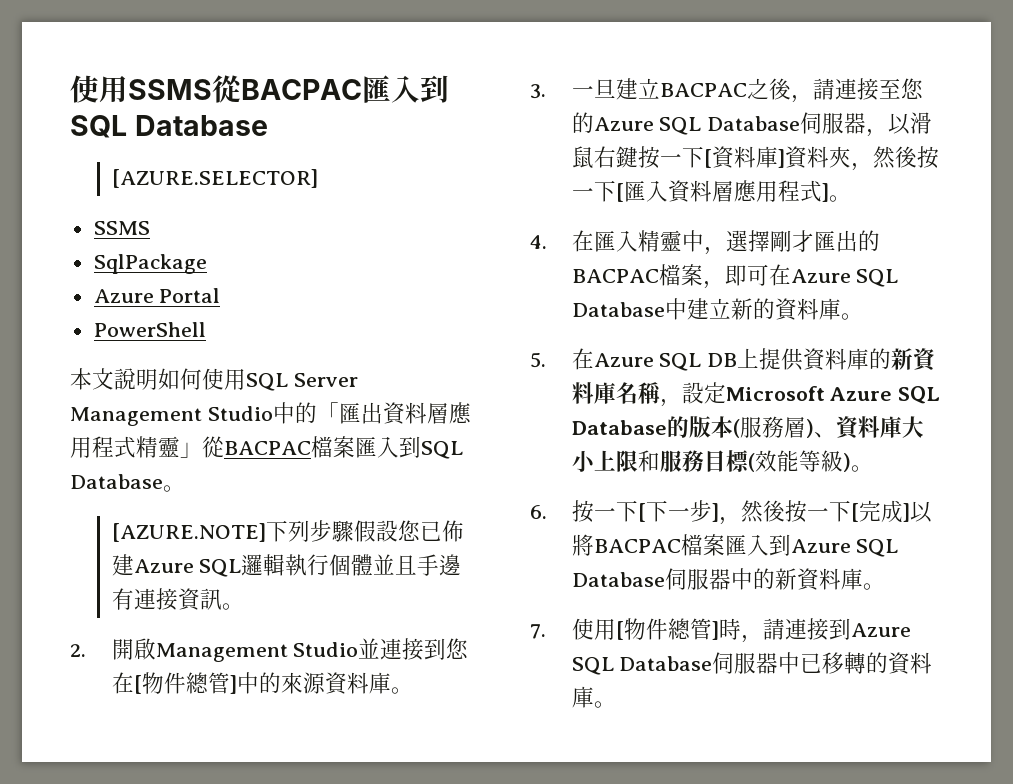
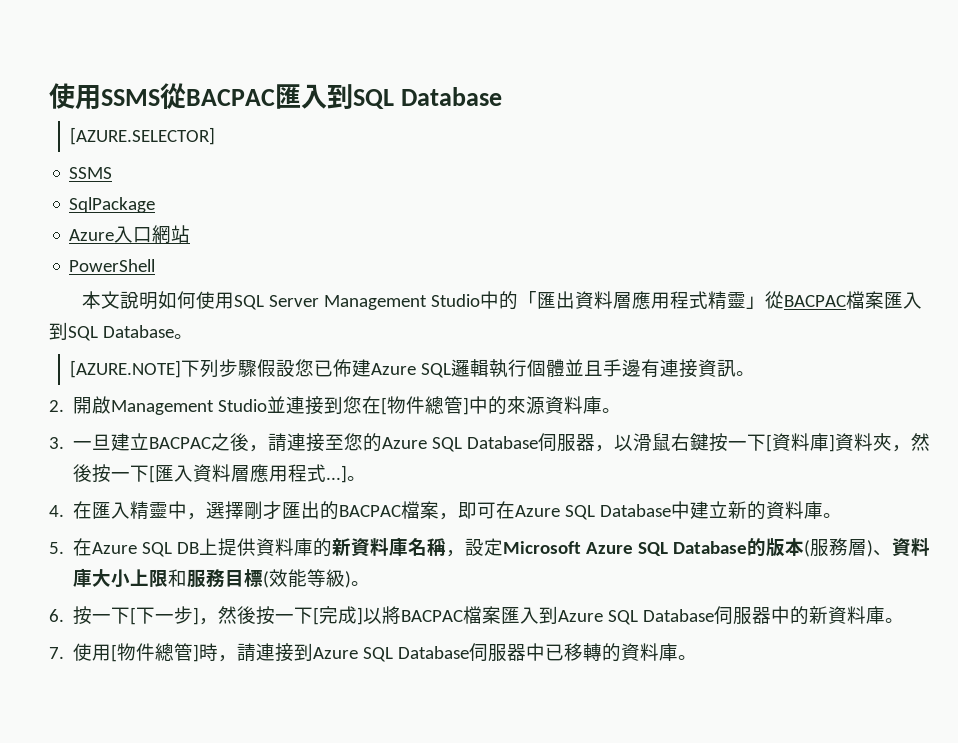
[159,288,221,303] Portal -> [114,225,191,244] 入口網站
[821,183,829,202] ] -> [326,465,348,483] ...]

